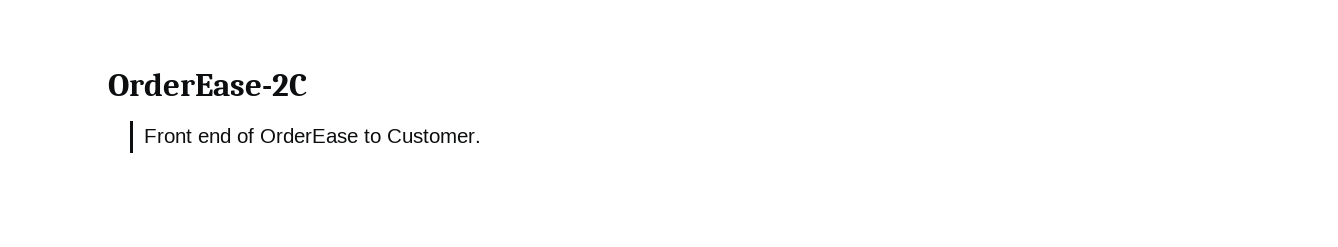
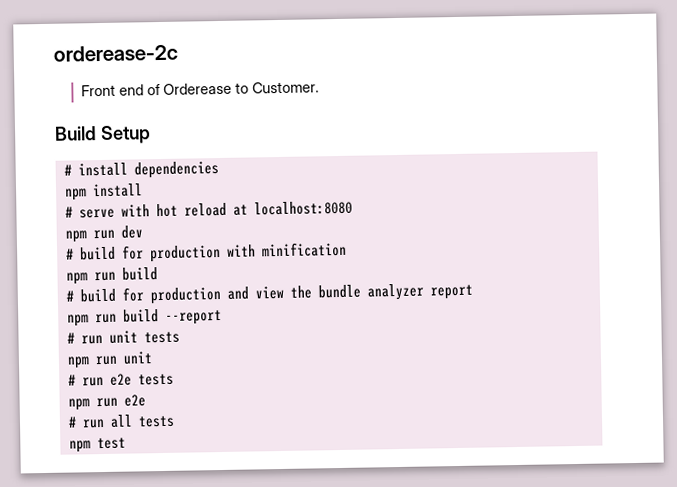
[108,73,307,96] OrderEase-2C -> [53,44,178,62] orderease-2c
[260,128,359,143] OrderEase -> [163,82,233,95] Orderease
(482, 136) none -> [54,125,151,145] [63,161,219,179] [64,183,143,201] [64,200,353,219] [64,225,143,243] [65,241,347,263] [65,267,158,285] [65,283,473,305] [66,309,222,327] [66,330,180,345] [66,351,153,369] [67,373,174,387] [67,394,146,411] [67,414,175,429] [68,437,126,453] // Build Setup // # install dependencies // npm install // # serve with hot reload at localhost:8080 // npm run dev // # build for production with minification // npm run build // # build for production and view the bundle analyzer report // npm run build --report // # run unit tests // npm run unit // # run e2e tests // npm run e2e // # run all tests // npm test

